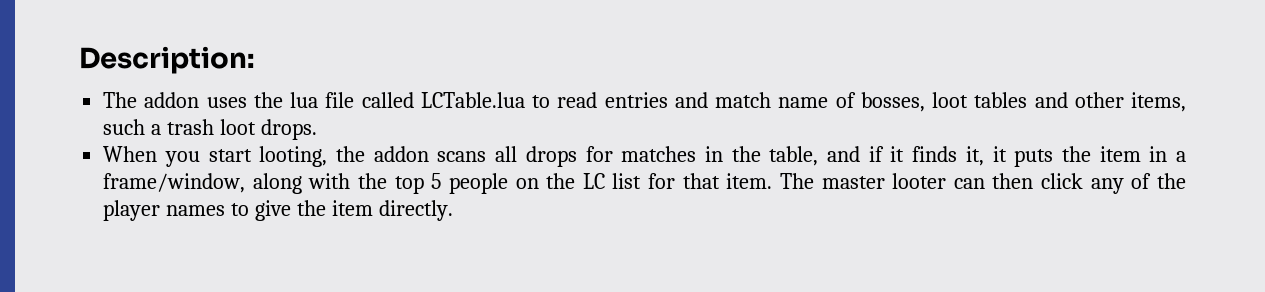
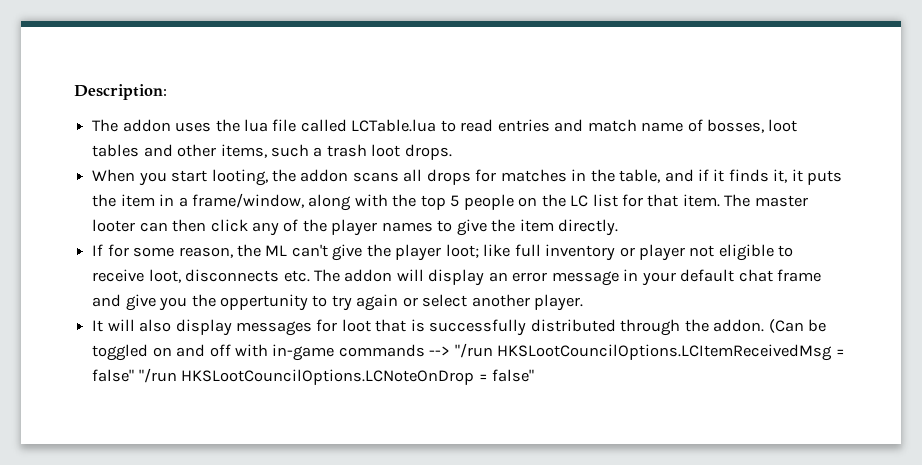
(453, 210) none -> [92,244,794,261] [92,269,821,286] [92,294,584,311] [92,319,826,336] [92,343,845,361] [92,368,534,385] // If for some reason, the ML can't give the player loot; like full inventory or player not eligible to receive loot, disconnects etc. The addon will display an error message in your default chat frame and give you the oppertunity to try again or select another player. // It will also display messages for loot that is successfully distributed through the addon. (Can be toggled on and off with in-game commands --> "/run HKSLootCouncilOptions.LCItemReceivedMsg = false" "/run HKSLootCouncilOptions.LCNoteOnDrop = false"

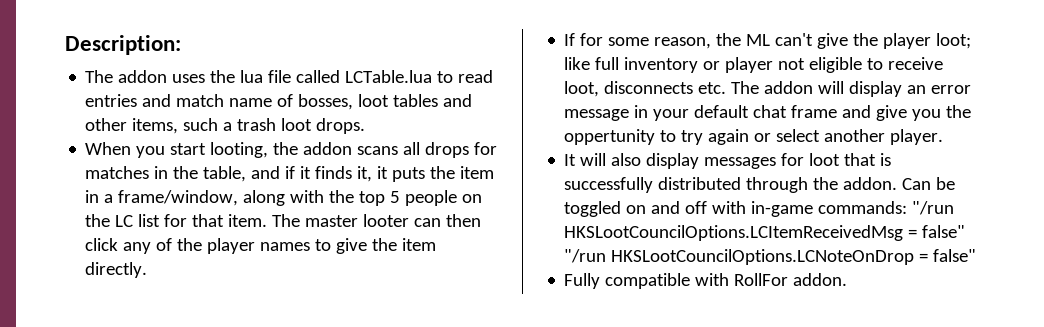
[768,319,804,333] (Can -> [902,178,932,190] Can
[338,344,451,357] commands --> -> [818,201,908,214] commands:
(534, 375) none -> [564,273,848,289] // Fully compatible with RollFor addon.

